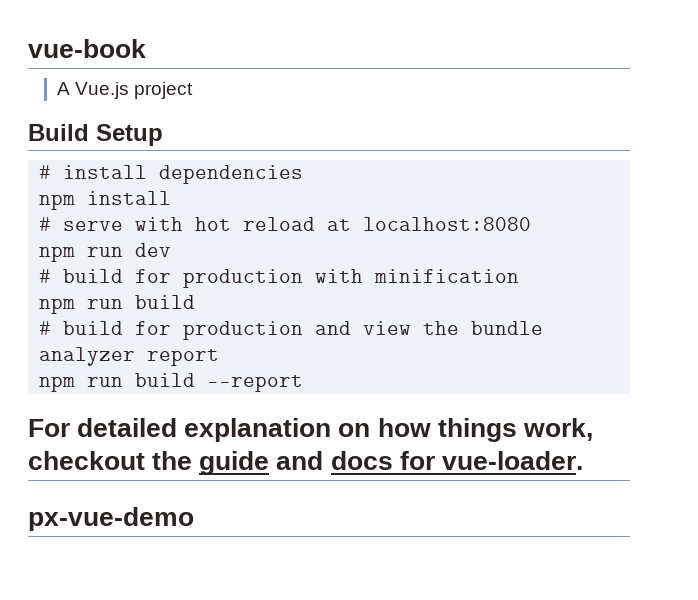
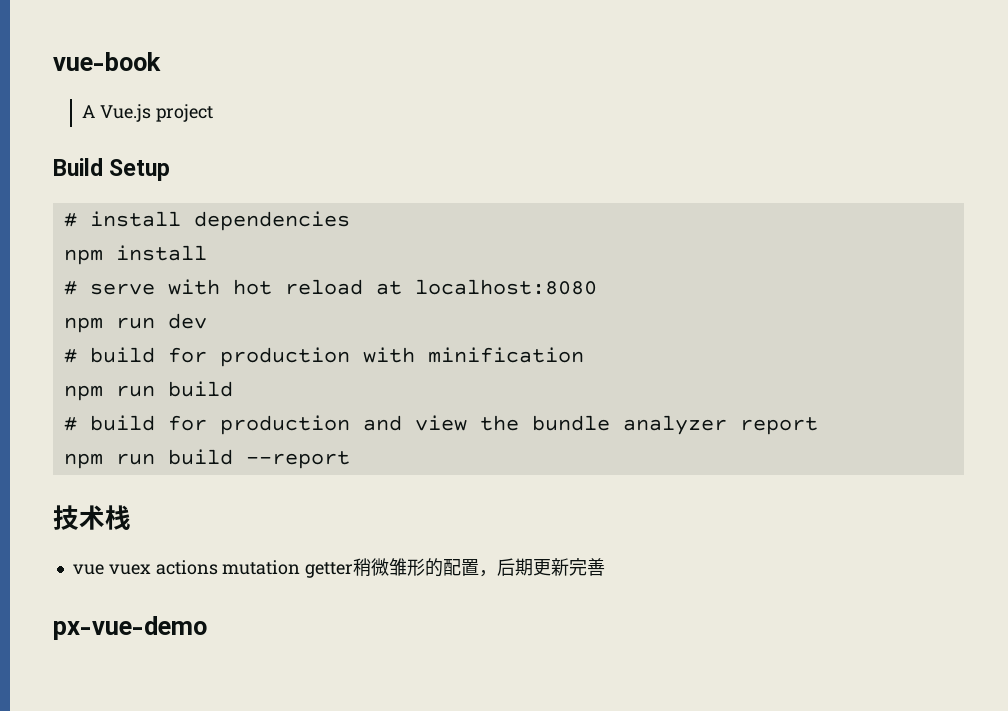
[28,418,593,442] [28,451,583,475] For detailed explanation on how things work, checkout the guide and docs for vue-loader. -> [53,505,131,530] [72,558,606,578] 技术栈 // vue vuex actions mutation getter稍微雏形的配置，后期更新完善

